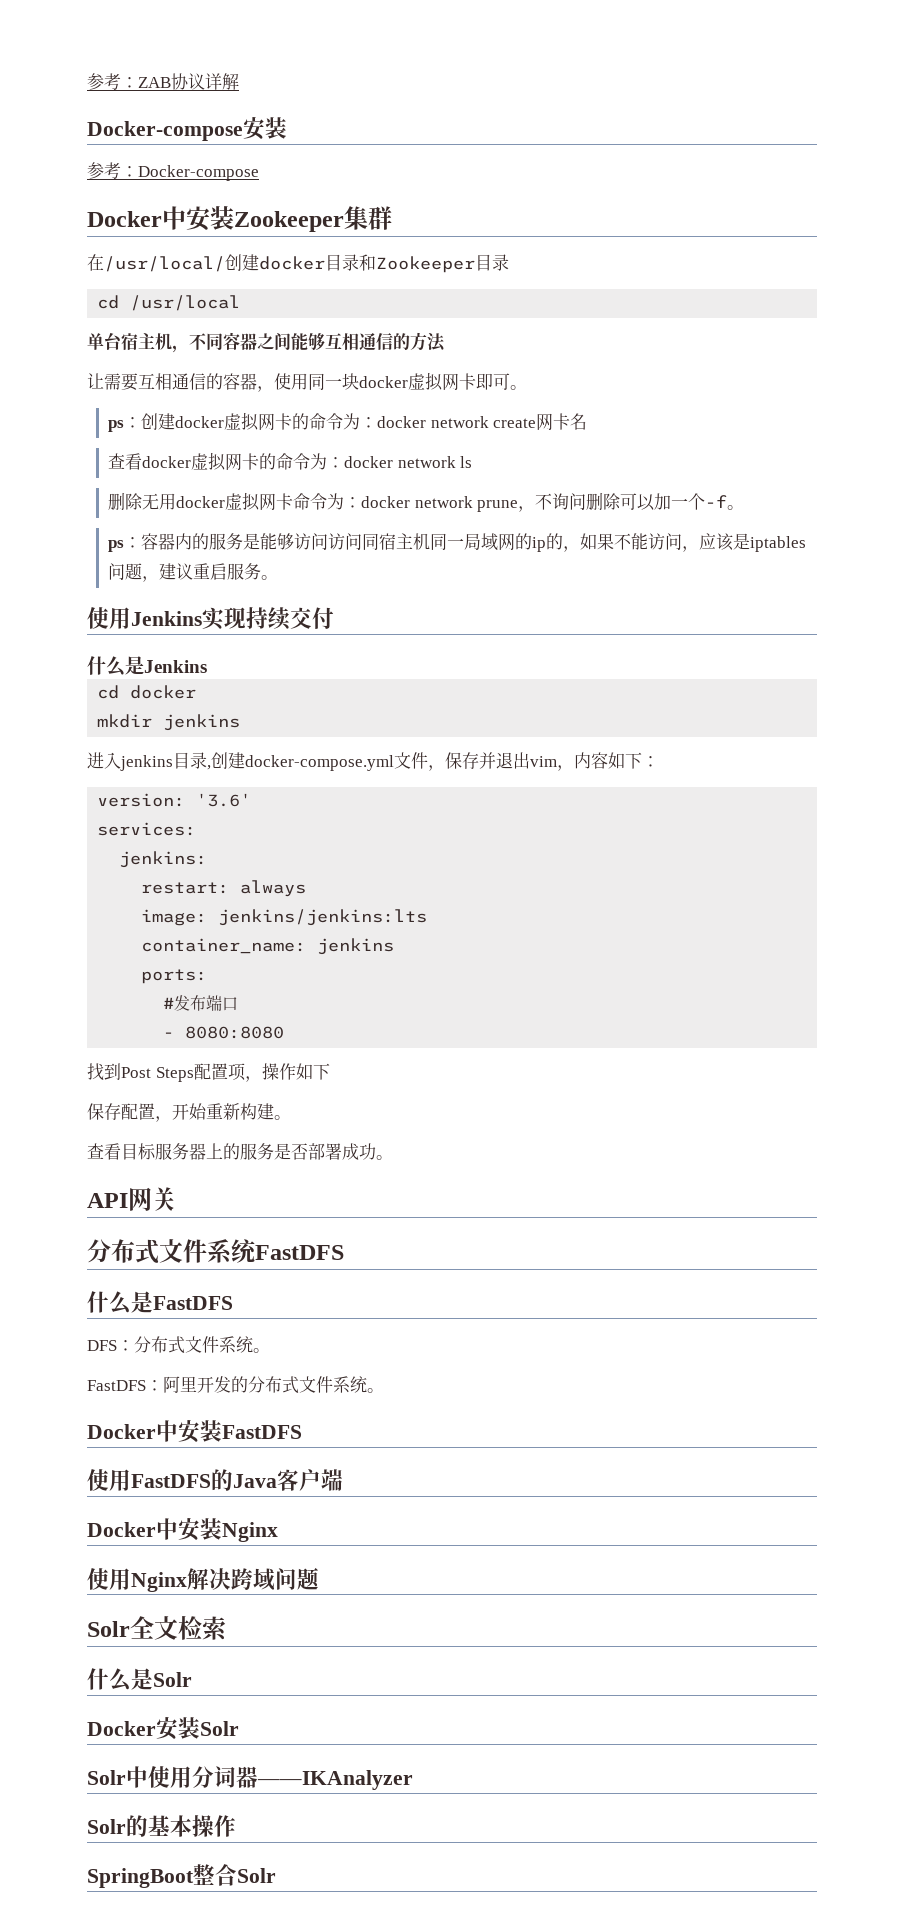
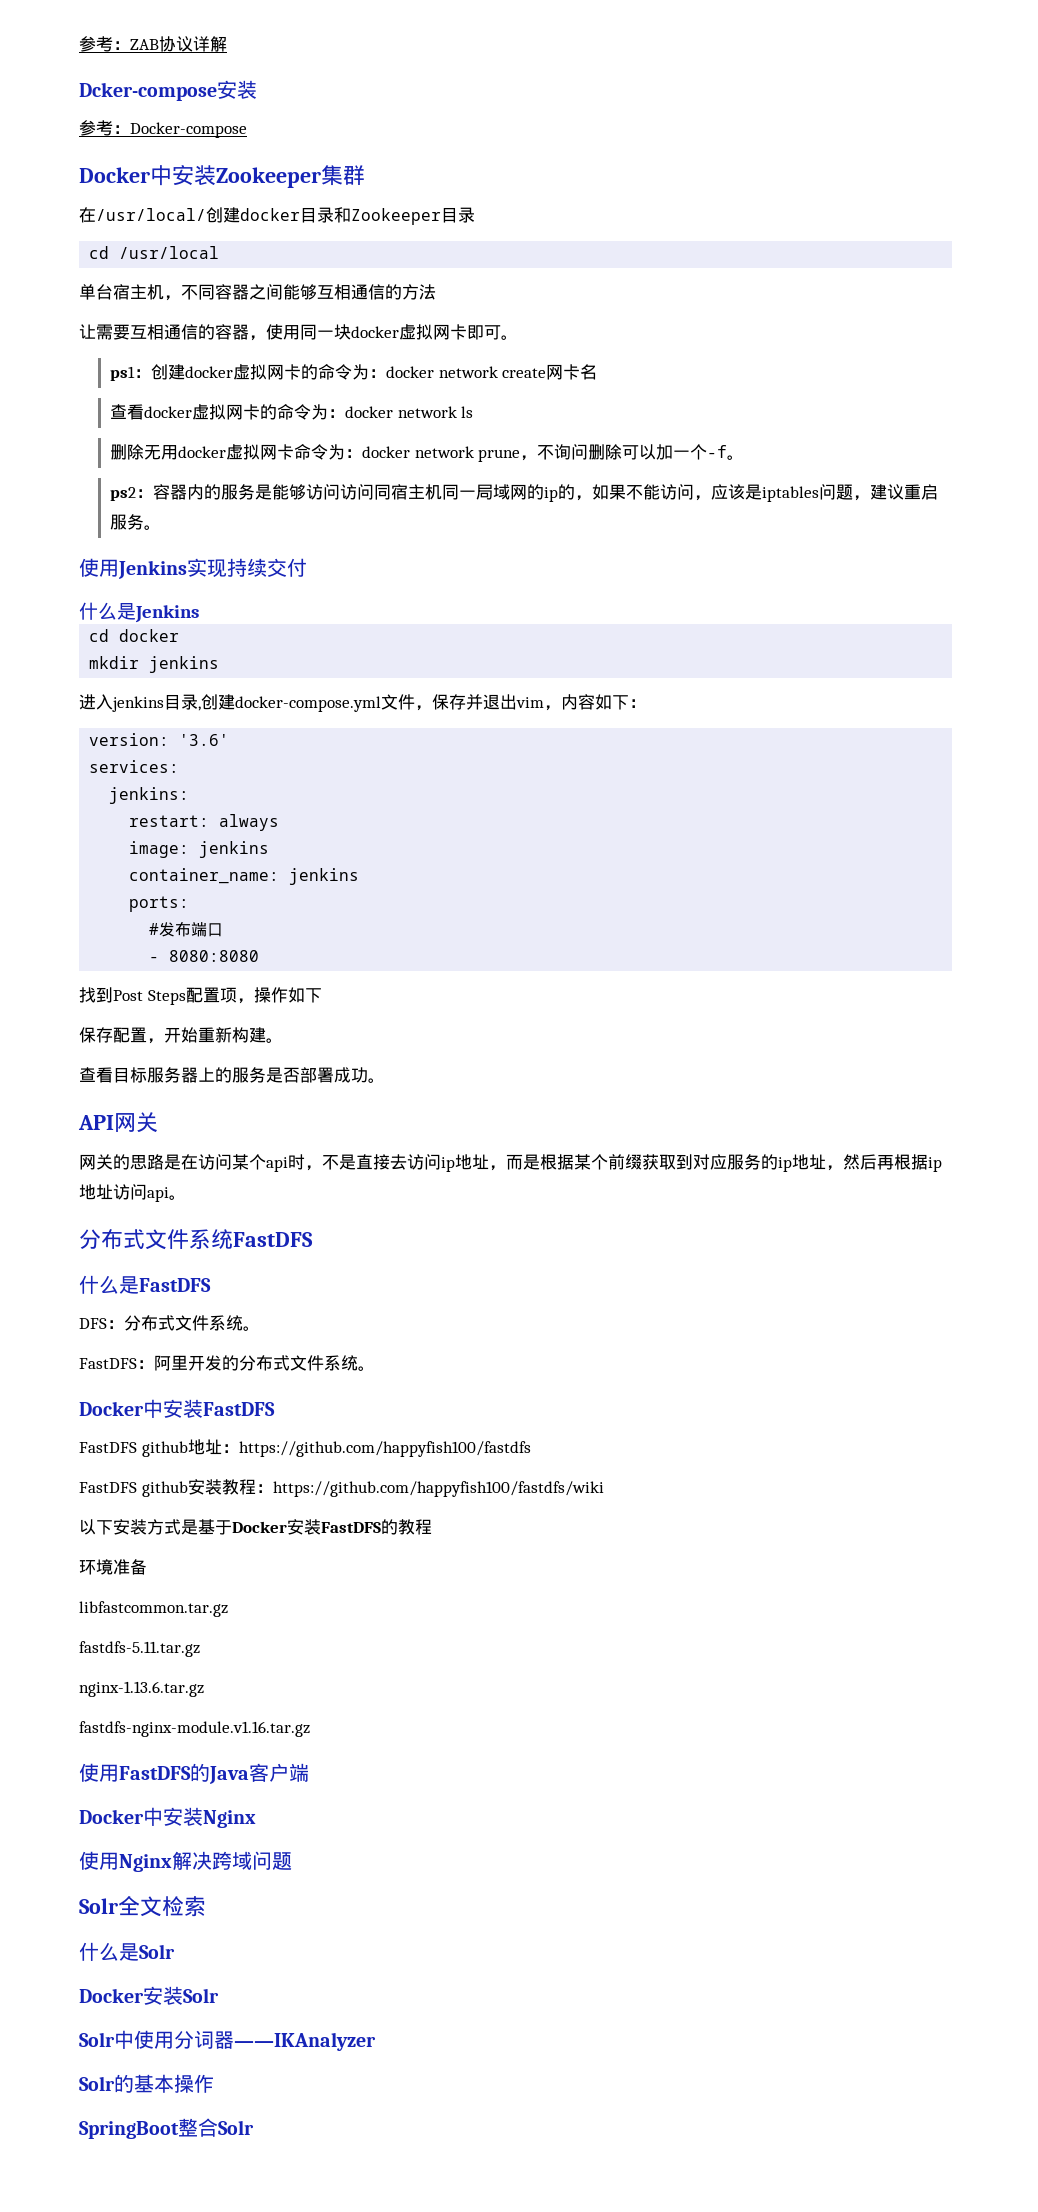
[87,121,243,141] Docker-compose -> [79,82,217,101] Dcker-compose
[108,420,125,432] ps -> [110,366,136,381] ps1
[108,540,125,552] ps -> [110,487,137,501] ps2
[218,909,428,926] jenkins/jenkins:lts -> [199,841,270,858] jenkins
(176, 1199) none -> [79,1154,942,1172] [79,1184,186,1202] // 网关的思路是在访问某个api时，不是直接去访问ip地址，而是根据某个前缀获取到对应服务的ip地址，然后再根据ip地址访问api。
(302, 1432) none -> [79,1439,531,1457] [79,1479,604,1497] [79,1519,432,1535] [79,1559,147,1575] [79,1601,228,1617] [79,1641,200,1657] [79,1681,204,1697] [79,1721,310,1737] // FastDFS github地址：https://github.com/happyfish100/fastdfs // FastDFS github安装教程：https://github.com/happyfish100/fastdfs/wiki // 以下安装方式是基于Docker安装FastDFS的教程 // 环境准备 // libfastcommon.tar.gz // fastdfs-5.11.tar.gz // nginx-1.13.6.tar.gz // fastdfs-nginx-module.v1.16.tar.gz

